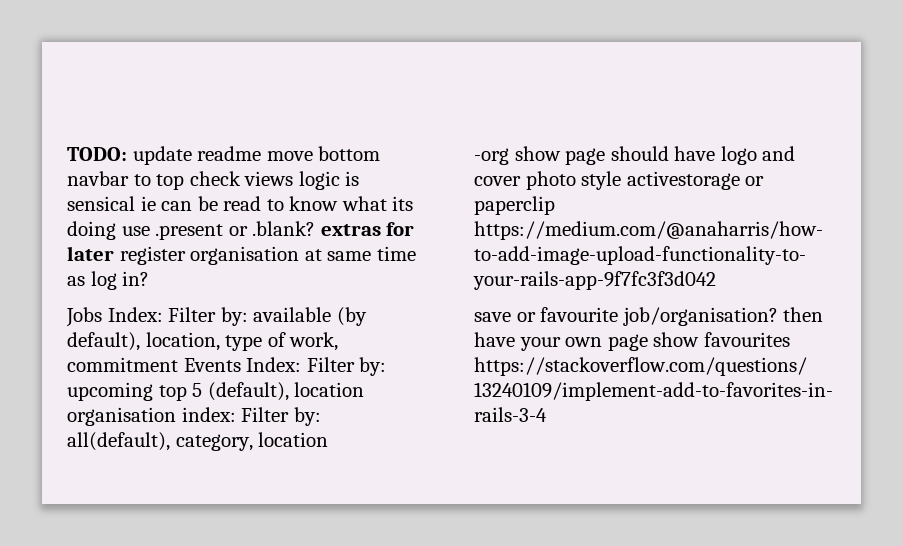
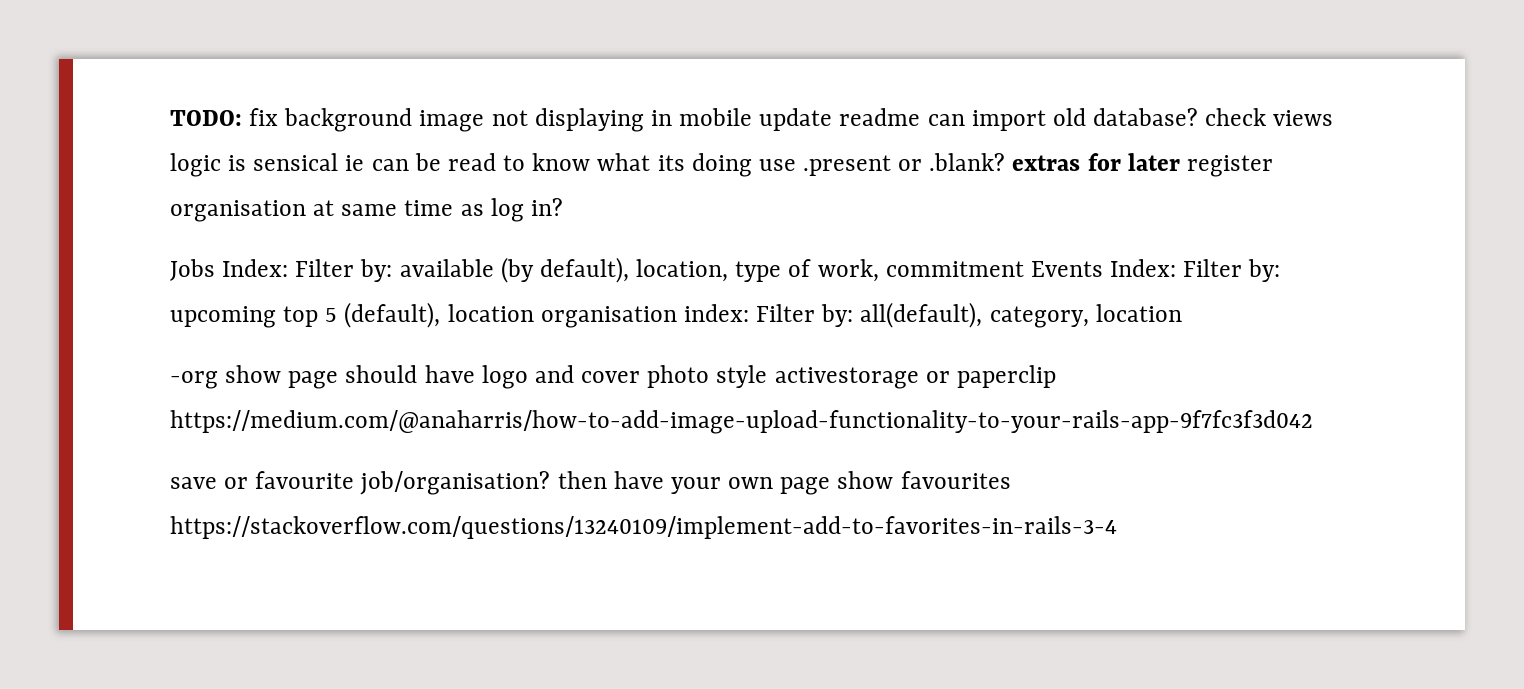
[132,146,381,165] [67,171,185,190] update readme move bottom navbar to top -> [249,108,1199,132] fix background image not displaying in mobile update readme can import old database?

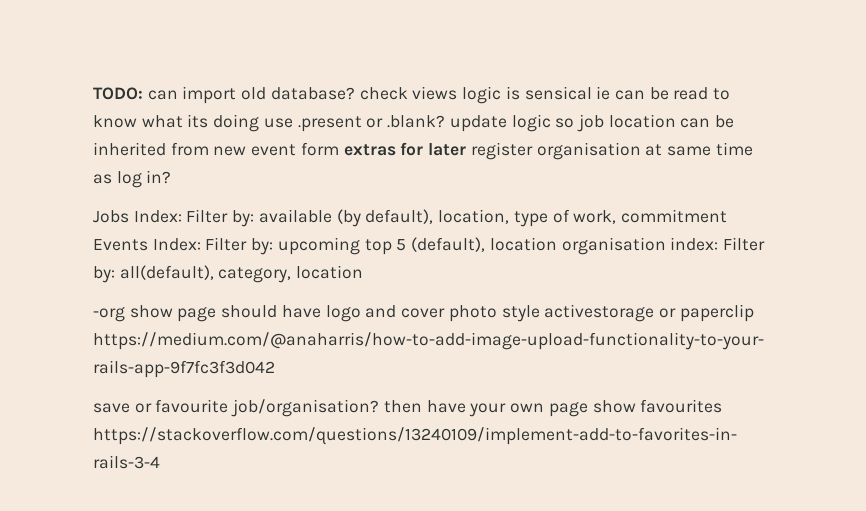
[249,108,921,132] fix background image not displaying in mobile update readme -> (143, 93) none
(1006, 162) none -> [449,114,735,132] [93,142,339,156] update logic so job location can be inherited from new event form

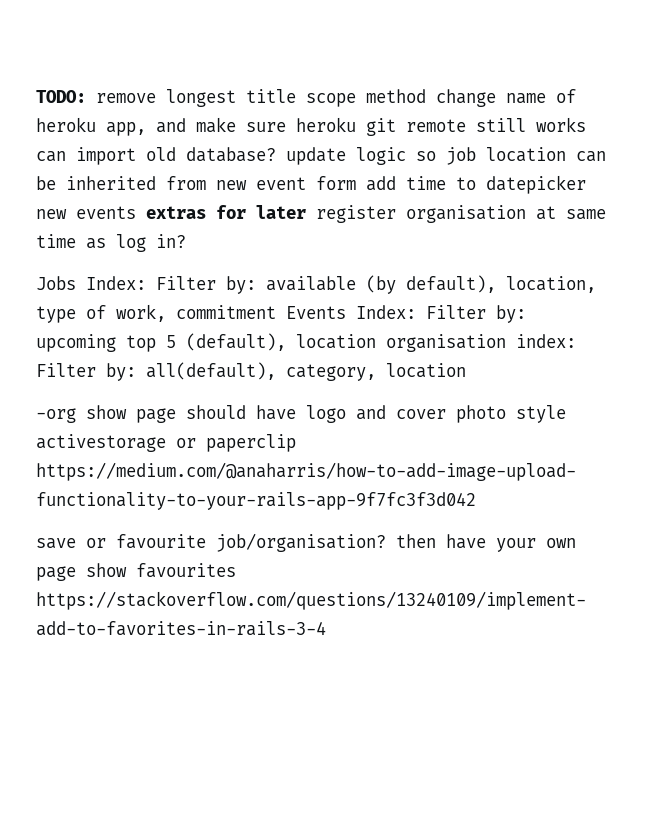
[147,86,731,104] [93,114,446,132] can import old database? check views logic is sensical ie can be read to know what its doing use .present or .blank? -> [96,89,576,107] [36,117,586,136] [36,147,276,165] remove longest title scope method change name of heroku app, and make sure heroku git remote still works can import old database?
(339, 149) none -> [366,175,586,194] [36,206,136,219] add time to datepicker new events

